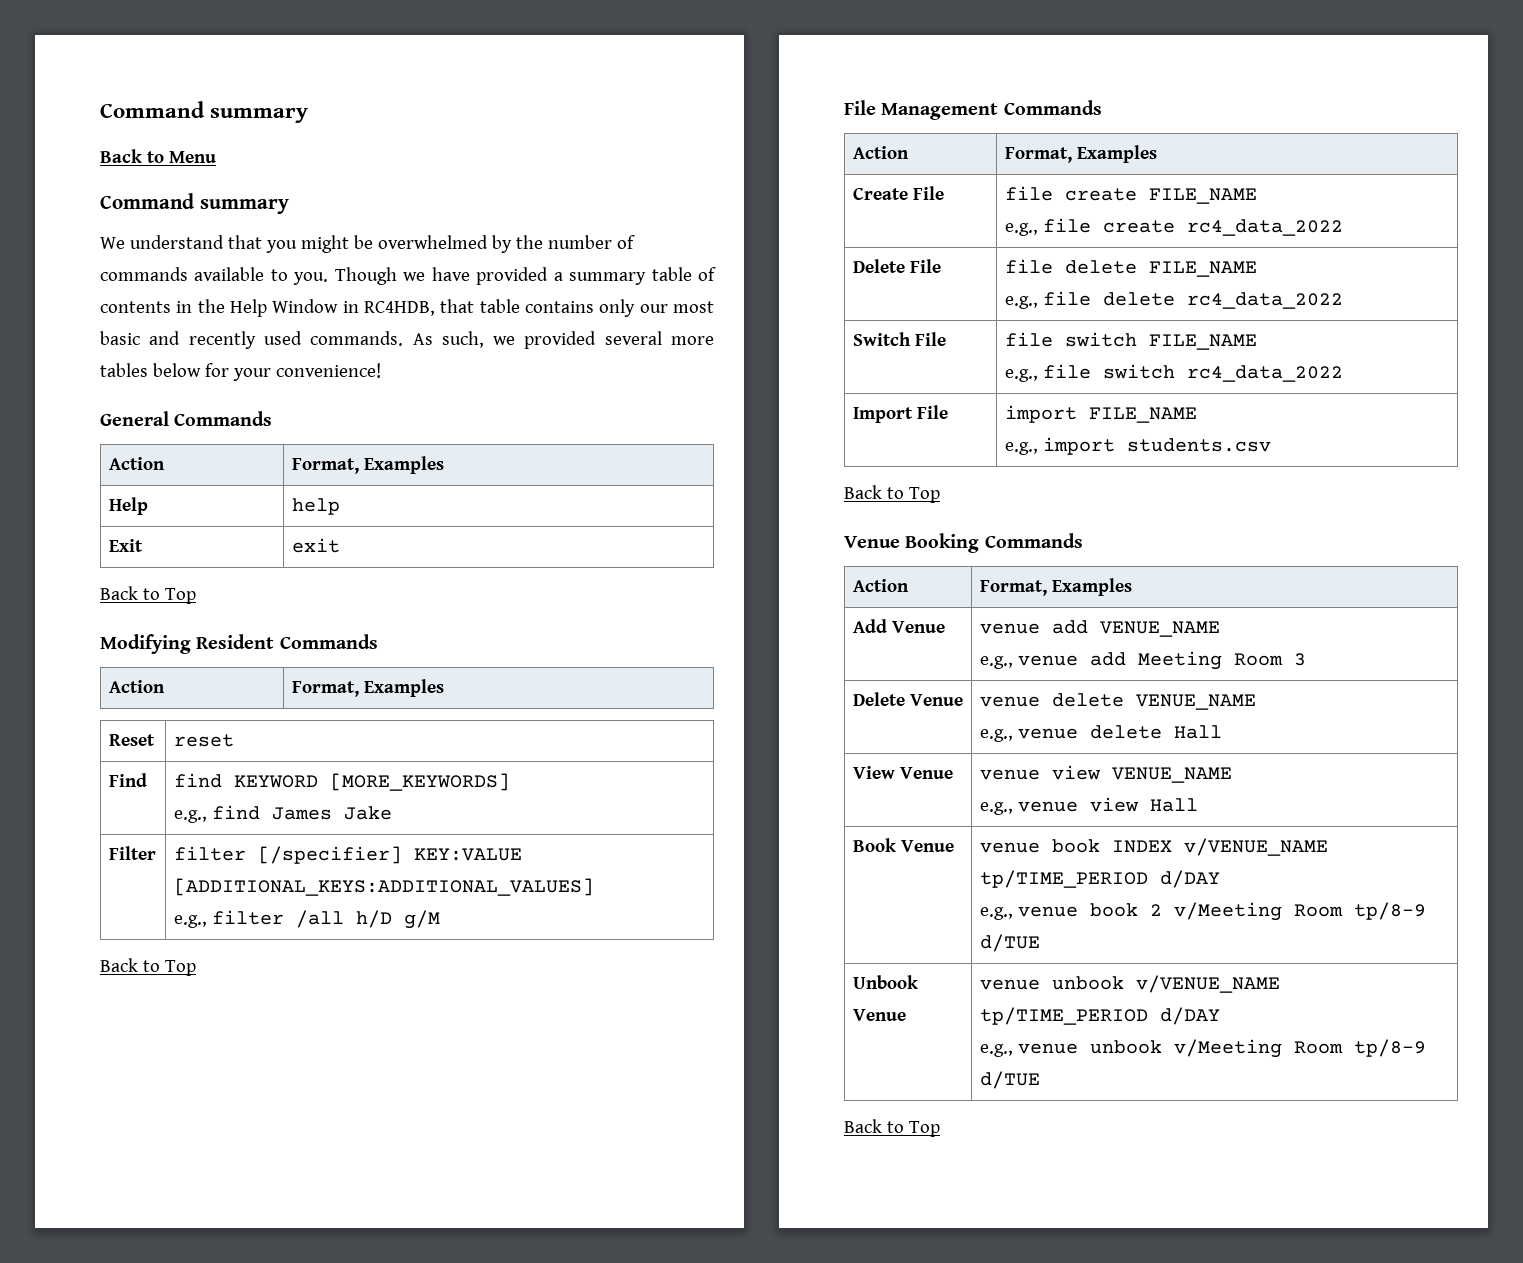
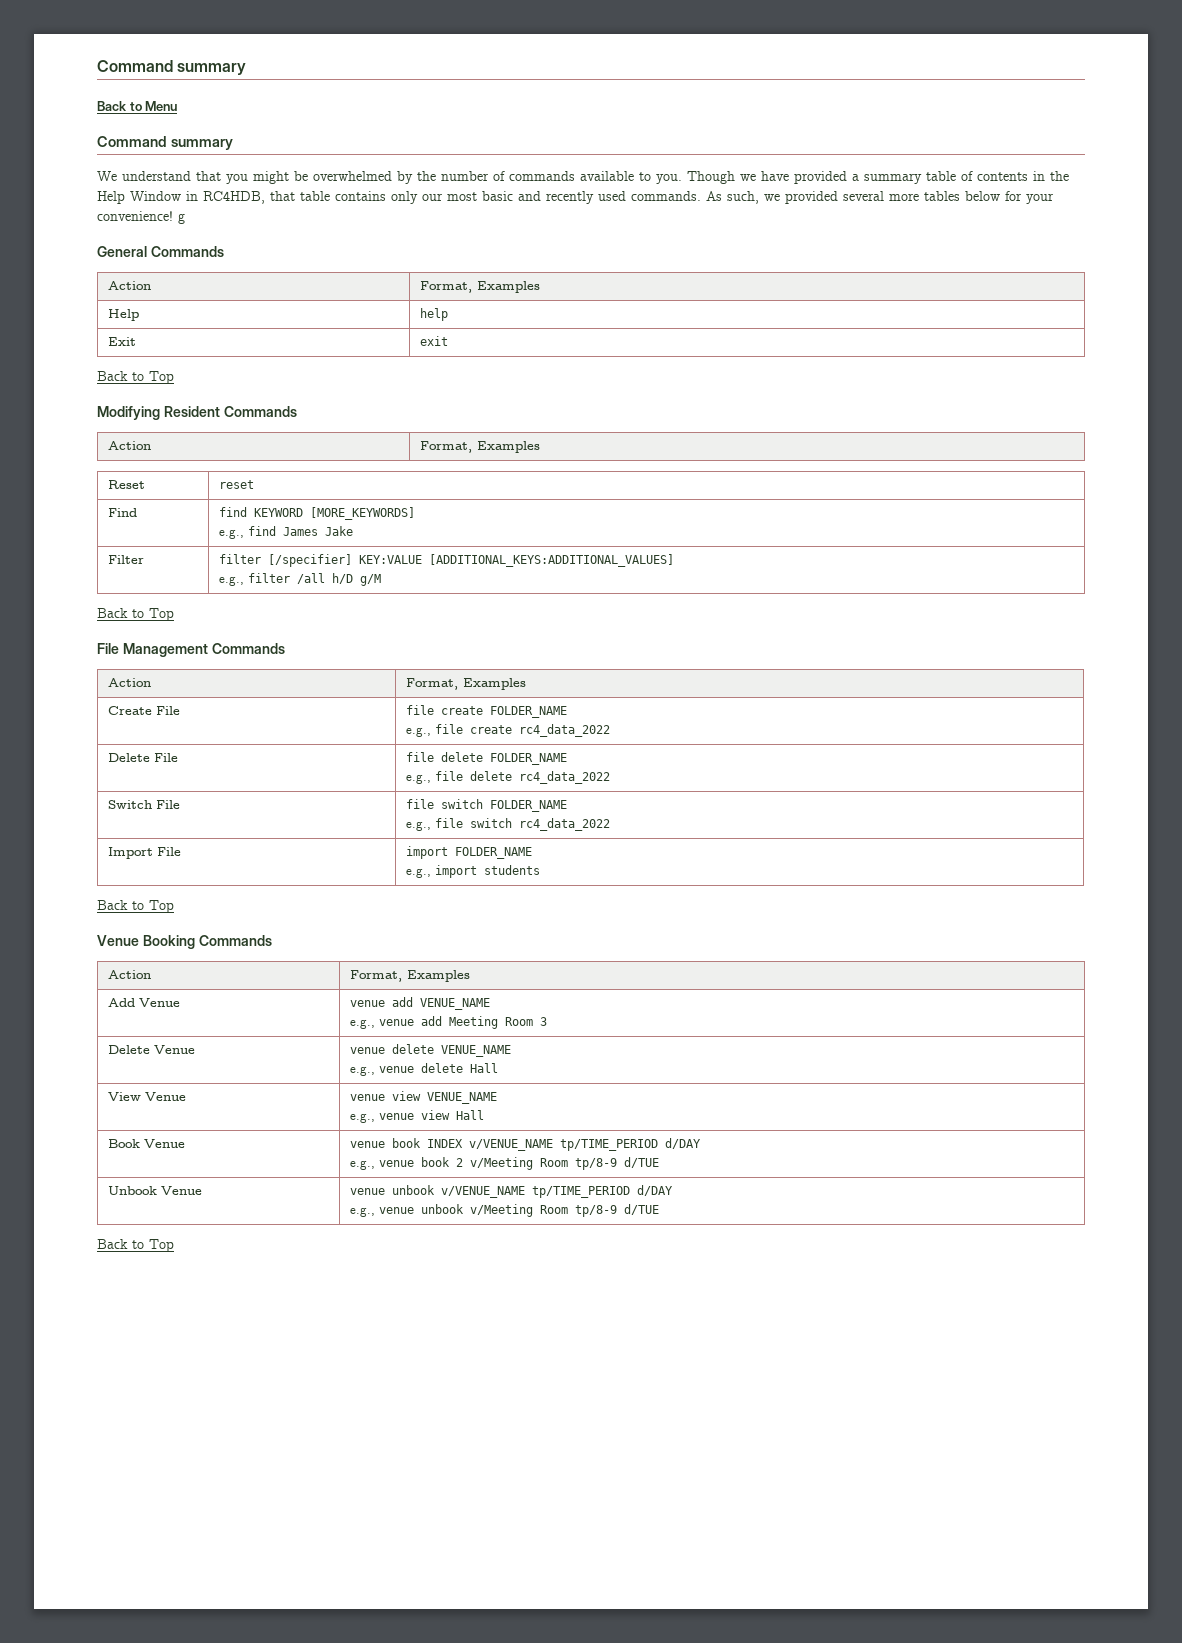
(381, 370) none -> [178,213,185,224] g
[1148,188,1257,204] FILE_NAME -> [489,706,567,718] FOLDER_NAME
[1148,261,1257,277] FILE_NAME -> [489,753,567,765] FOLDER_NAME
[1148,334,1257,350] FILE_NAME -> [489,800,567,812] FOLDER_NAME
[1088,407,1197,423] FILE_NAME -> [454,847,532,859] FOLDER_NAME
[1126,438,1271,452] students.csv -> [483,865,540,875] students

